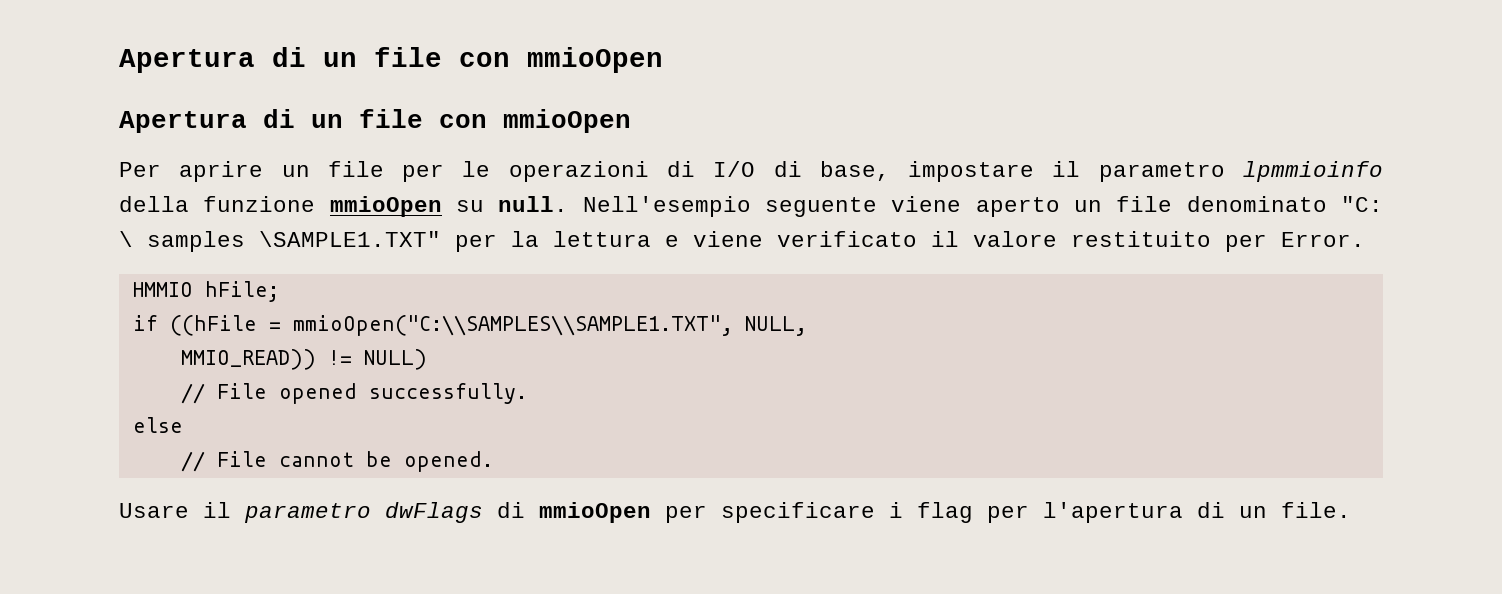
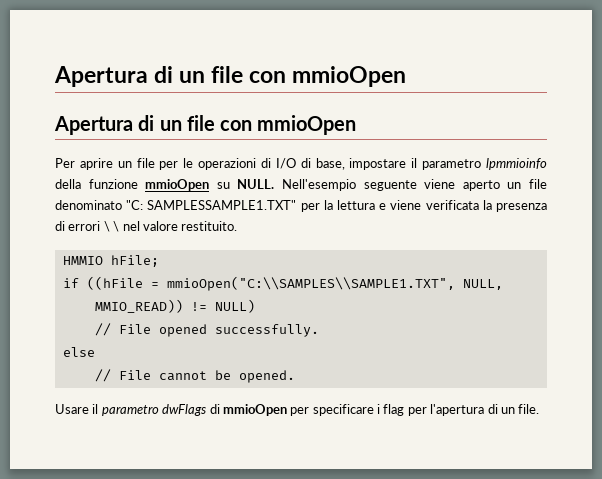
[498,196,569,212] null. -> [237,179,275,189] NULL.
[119,231,441,252] \ samples \SAMPLE1.TXT" -> [147,200,297,210] SAMPLESSAMPLE1.TXT"
[777,231,1365,252] verificato il valore restituito per Error. -> [425,200,547,212] [55,221,238,232] verificata la presenza di errori \ \ nel valore restituito.

